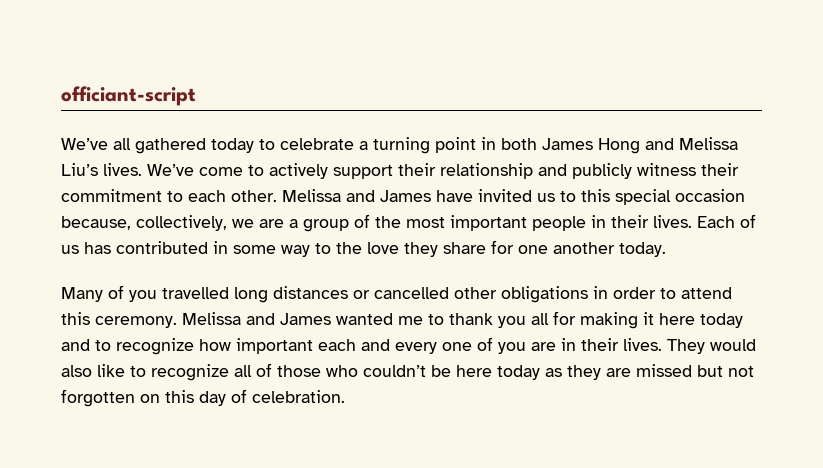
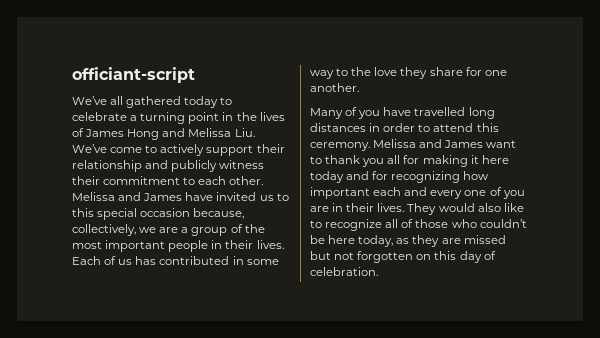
[501,138,537,150] both -> [236,112,285,121] [72,128,84,137] the lives of
[61,163,142,176] Liu’s lives. -> [234,128,255,137] Liu.
[553,242,666,257] another today. -> [310,83,359,92] another.
(157, 296) none -> [383,107,412,116] have
[353,286,588,303] or cancelled other obligations -> (366, 127) none
[336,313,423,325] wanted me -> [486,140,517,148] want
[95,338,194,355] to recognize -> [372,171,461,183] for recognizing
[497,365,540,380] today -> [358,235,394,247] today,

